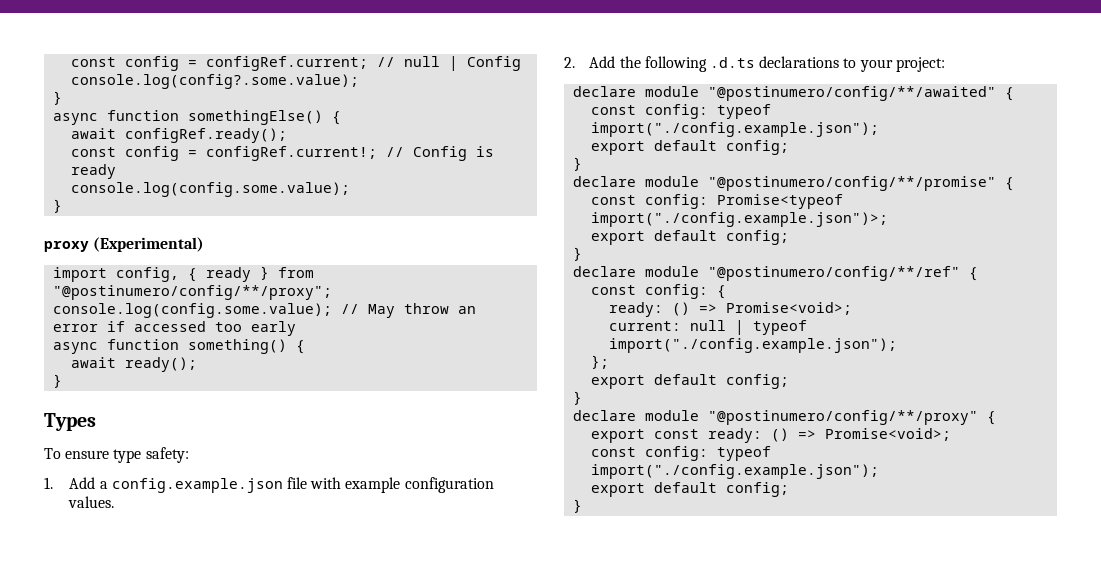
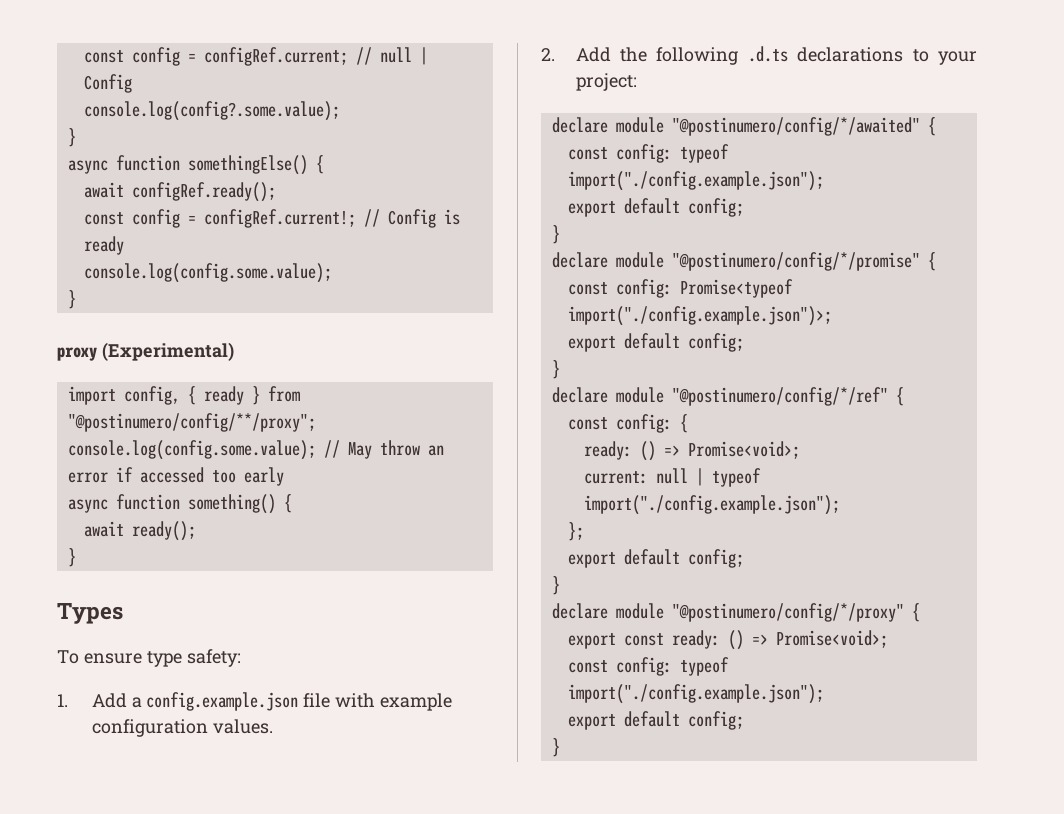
[708,86,997,101] "@postinumero/config/**/awaited" -> [671,117,920,136] "@postinumero/config/*/awaited"
[708,176,997,191] "@postinumero/config/**/promise" -> [671,252,920,271] "@postinumero/config/*/promise"
[708,266,961,281] "@postinumero/config/**/ref" -> [671,387,888,406] "@postinumero/config/*/ref"
[708,410,979,425] "@postinumero/config/**/proxy" -> [671,603,904,622] "@postinumero/config/*/proxy"

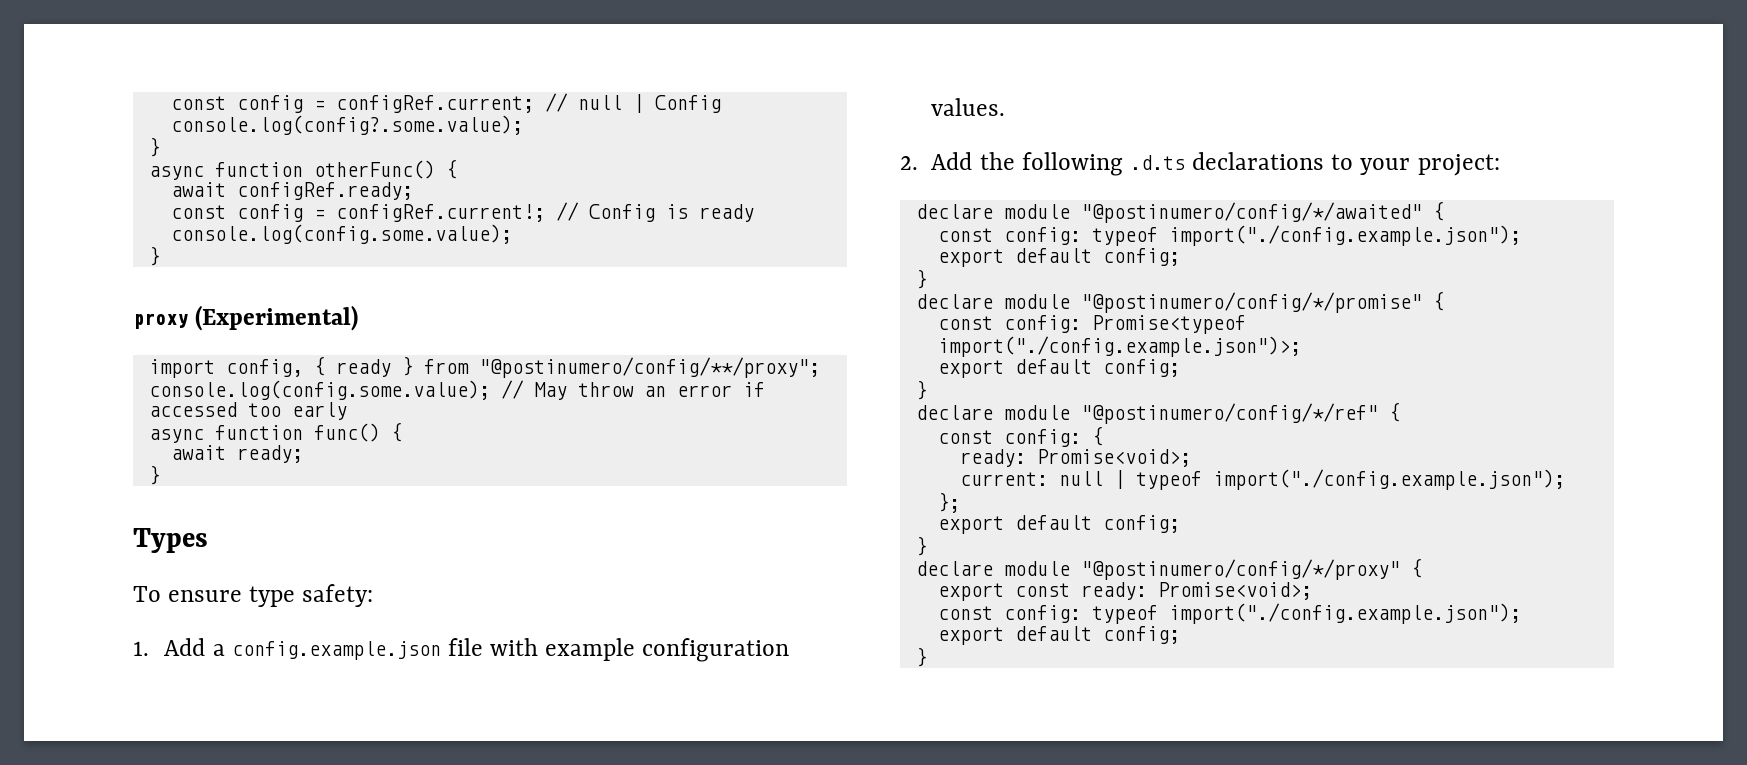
[187,155,324,175] [83,182,276,202] somethingElse() { // await configRef.ready(); -> [313,159,457,179] [170,182,413,200] otherFunc() { // await configRef.ready;
[187,494,292,514] [83,521,196,541] something() { // await ready(); -> [313,422,402,442] [170,445,303,463] func() { // await ready;
[639,441,680,461] () => -> (1026, 458) none
[727,630,768,650] () => -> (1147, 591) none

